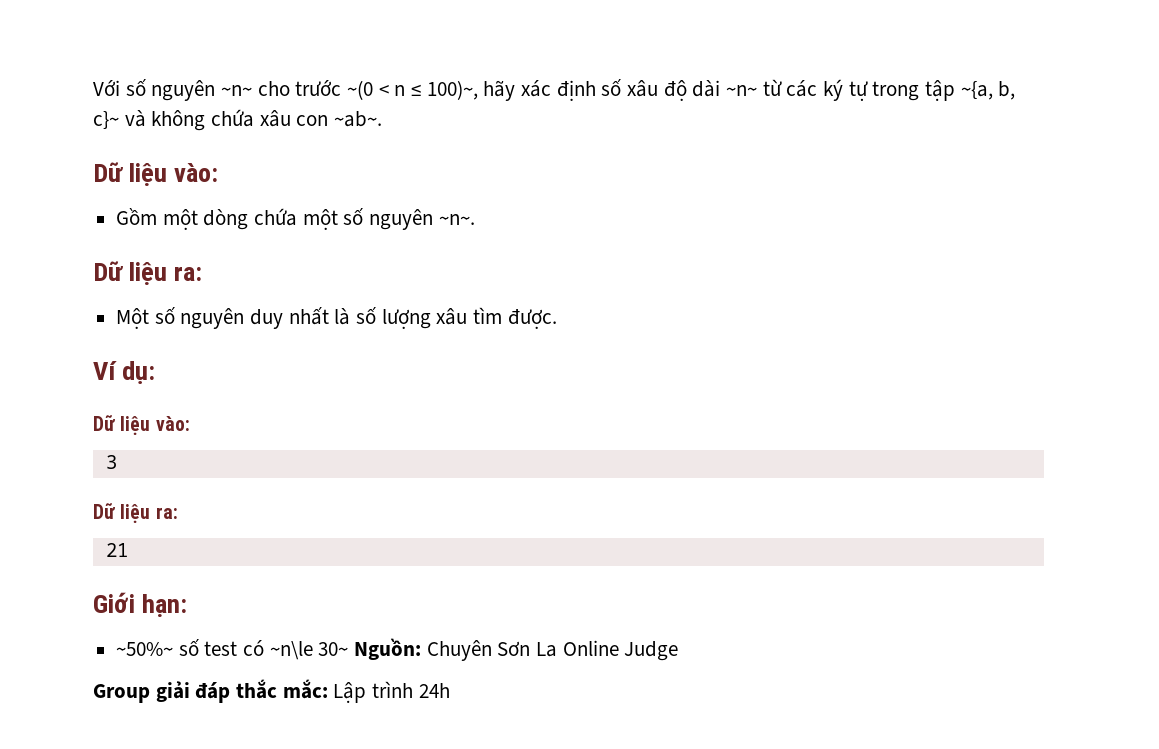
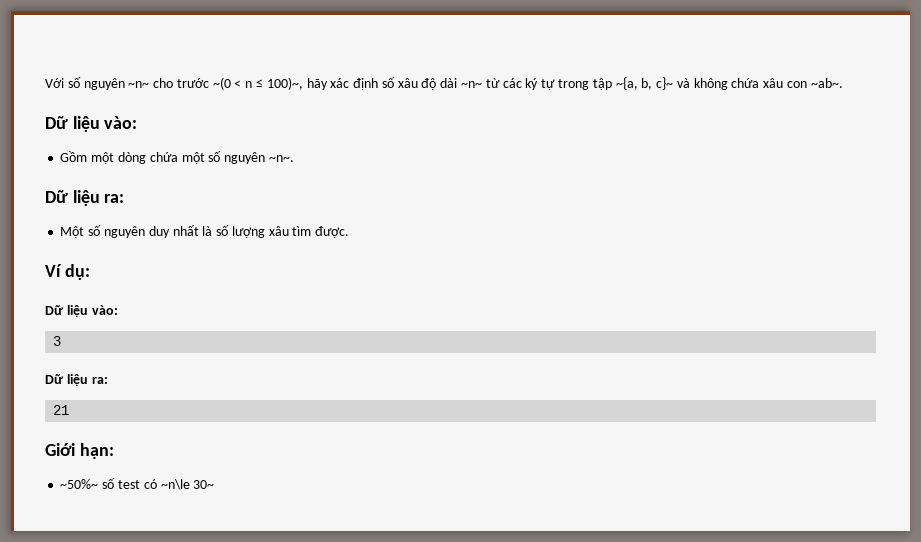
[354,638,679,661] [93,679,450,703] Nguồn: Chuyên Sơn La Online Judge // Group giải đáp thắc mắc: Lập trình 24h -> (215, 484) none

